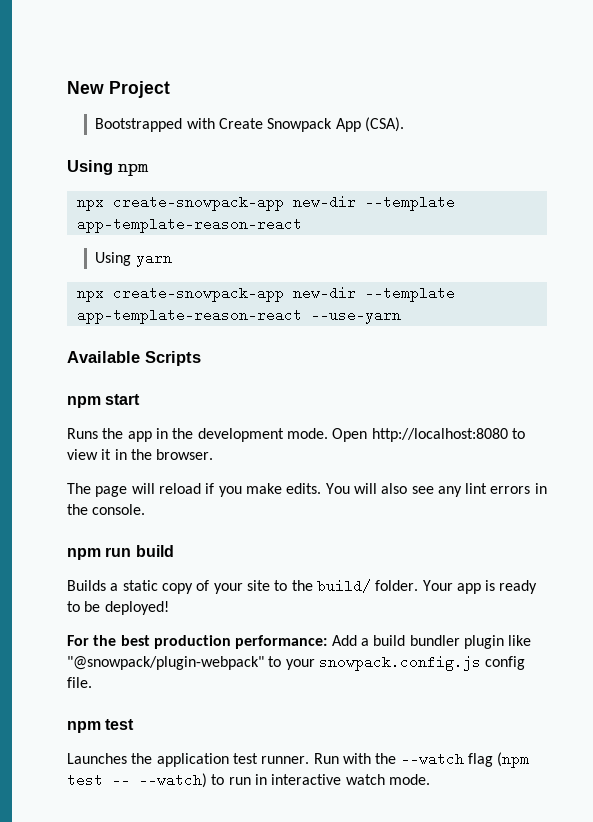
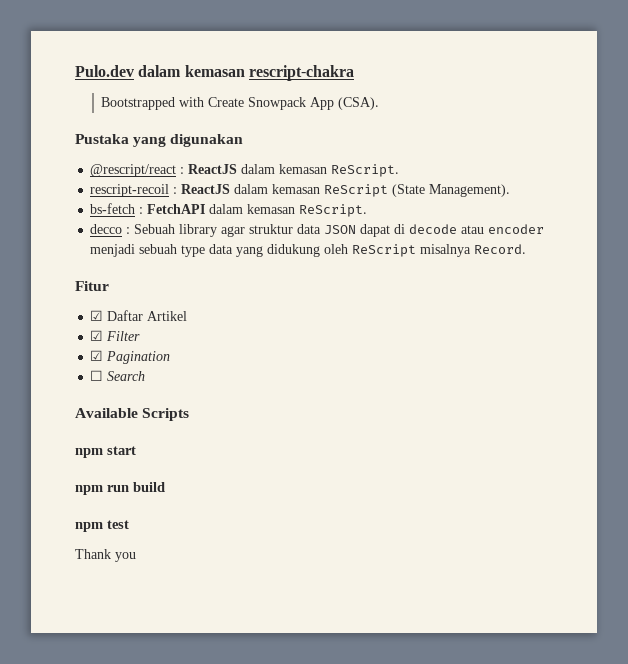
[67,81,170,98] New Project -> [75,65,354,81] Pulo.dev dalam kemasan rescript-chakra
[67,160,149,176] [76,195,455,211] [76,217,302,233] [95,251,172,267] [76,286,455,302] [76,308,401,324] [67,351,201,366] [67,394,141,408] [67,428,525,442] [67,449,214,460] [67,483,547,497] [67,504,146,515] [67,545,174,560] [67,579,538,594] [67,601,169,615] [67,635,532,649] [67,655,526,671] [67,677,92,688] [67,719,135,733] [67,752,530,768] [67,773,430,788] Using npm // npx create-snowpack-app new-dir --template app-template-reason-react // Using yarn // npx create-snowpack-app new-dir --template app-template-reason-react --use-yarn // Available Scripts // npm start // Runs the app in the development mode. Open http://localhost:8080 to view it in the browser. // The page will reload if you make edits. You will also see any lint errors in the console. // npm run build // Builds a static copy of your site to the build/ folder. Your app is ready to be deployed! // For the best production performance: Add a build bundler plugin like "@snowpack/plugin-webpack" to your snowpack.config.js config file. // npm test // Launches the application test runner. Run with the --watch flag (npm test -- --watch) to run in interactive watch mode. -> [75,134,244,147] [90,164,400,177] [90,184,511,197] [90,203,368,217] [90,224,545,237] [90,244,527,257] [75,281,109,291] [90,310,188,321] [90,330,141,341] [90,350,171,364] [90,370,146,381] [75,408,190,421] [75,446,136,458] [75,482,165,495] [75,520,129,532] [75,549,136,562] Pustaka yang digunakan // @rescript/react : ReactJS dalam kemasan ReScript. // rescript-recoil : ReactJS dalam kemasan ReScript (State Management). // bs-fetch : FetchAPI dalam kemasan ReScript. // decco : Sebuah library agar struktur data JSON dapat di decode atau encoder menjadi sebuah type data yang didukung oleh ReScript misalnya Record. // Fitur // ☑ Daftar Artikel // ☑ Filter // ☑ Pagination // ☐ Search // Available Scripts // npm start // npm run build // npm test // Thank you

